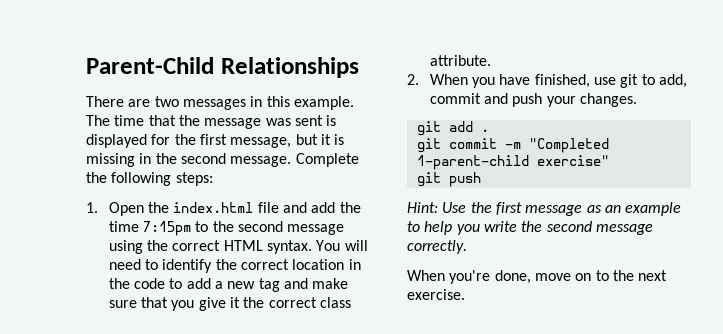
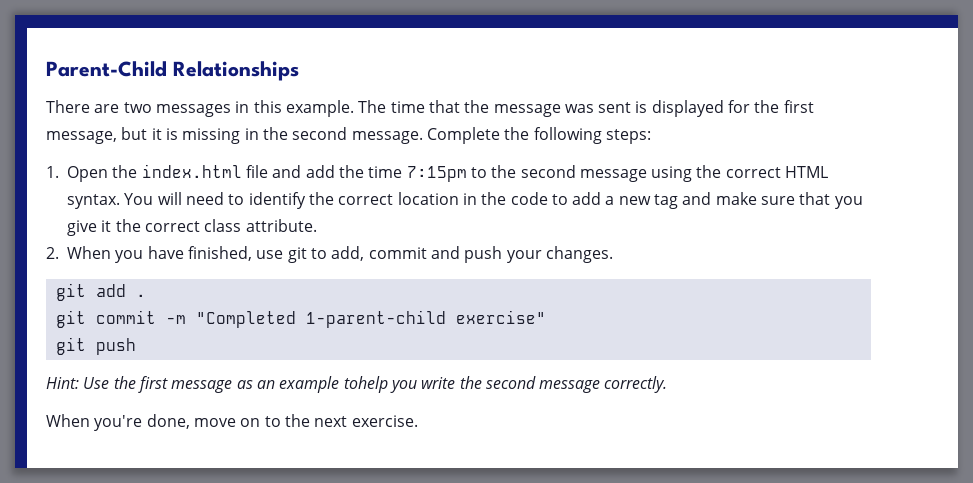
[407,221,453,235] to help -> [343,376,388,393] tohelp

